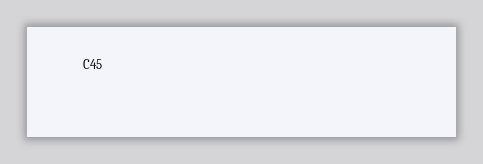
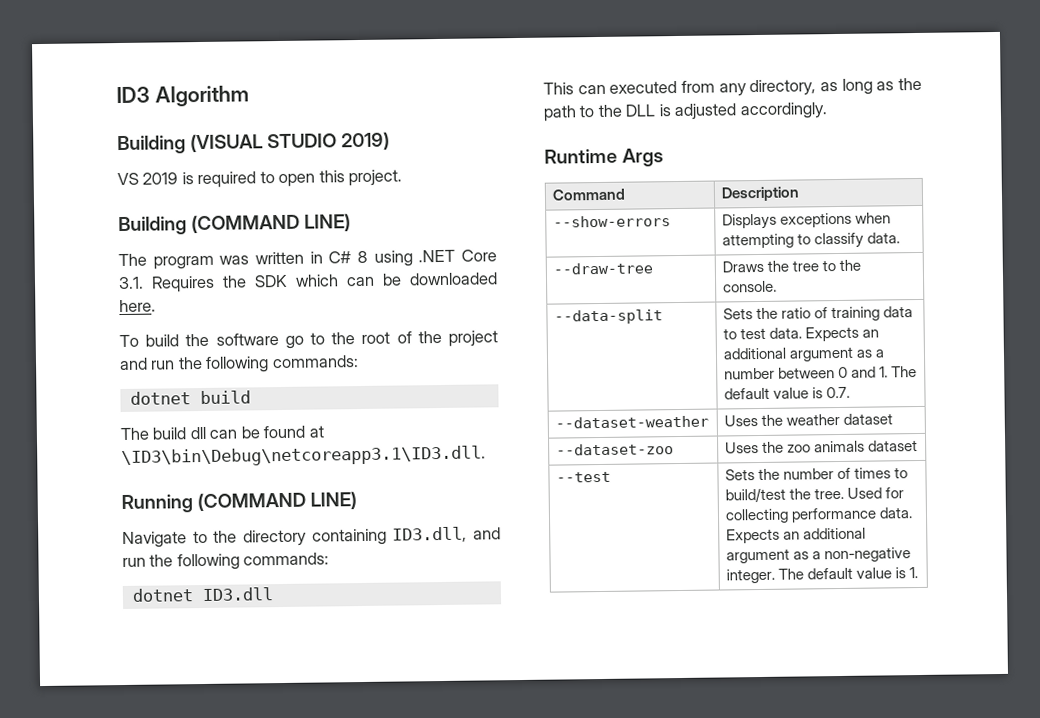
[83,59,102,69] C45 -> [116,85,249,107] [117,131,391,155] [117,169,403,189] [118,213,352,236] [118,249,497,270] [118,272,498,293] [119,299,156,313] [119,330,499,349] [119,355,359,373] [129,390,251,405] [120,425,324,441] [121,445,486,468] [121,491,358,514] [122,526,501,549] [122,552,330,571] [131,587,274,602] [543,77,922,97] [543,102,827,122] [544,148,665,167] [551,188,626,201] [720,186,800,202] [552,215,671,228] [721,212,891,230] [721,232,900,249] [552,262,653,275] [721,259,861,273] [722,280,777,293] [553,309,663,325] [722,306,913,322] [722,326,879,342] [722,346,885,362] [723,366,917,380] [723,386,850,400] [554,415,709,429] [723,413,893,427] [555,443,674,456] [724,440,918,454] [555,471,611,483] [724,467,908,481] [724,487,904,503] [724,507,913,524] [725,527,866,544] [725,547,911,564] [725,567,918,584] ID3 Algorithm // Building (VISUAL STUDIO 2019) // VS 2019 is required to open this project. // Building (COMMAND LINE) // The program was written in C# 8 using .NET Core 3.1. Requires the SDK which can be downloaded here. // To build the software go to the root of the project and run the following commands: // dotnet build // The build dll can be found at \ID3\bin\Debug\netcoreapp3.1\ID3.dll. // Running (COMMAND LINE) // Navigate to the directory containing ID3.dll, and run the following commands: // dotnet ID3.dll // This can executed from any directory, as long as the path to the DLL is adjusted accordingly. // Runtime Args // Command | Description // --show-errors | Displays exceptions when attempting to classify data. // --draw-tree | Draws the tree to the console. // --data-split | Sets the ratio of training data to test data. Expects an additional argument as a number between 0 and 1. The default value is 0.7. // --dataset-weather | Uses the weather dataset // --dataset-zoo | Uses the zoo animals dataset // --test | Sets the number of times to build/test the tree. Used for collecting performance data. Expects an additional argument as a non-negative integer. The default value is 1.

